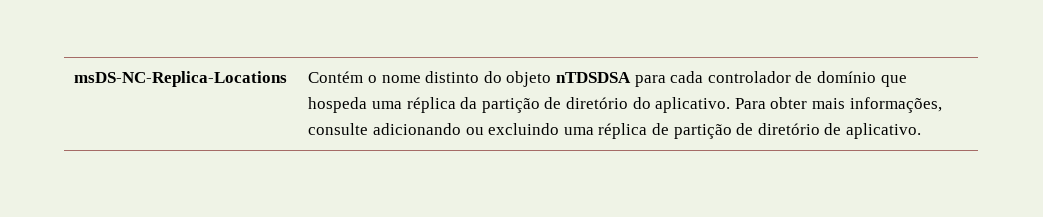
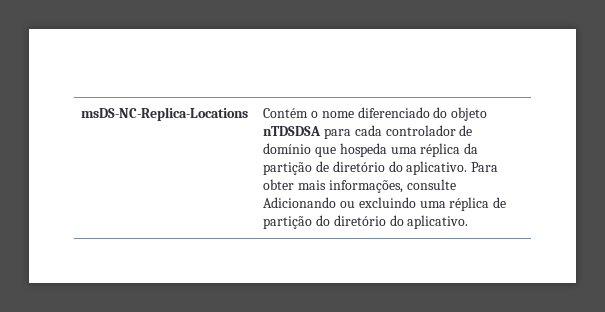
[425,71,480,83] distinto -> [357,107,430,118] diferenciado
[373,123,462,135] adicionando -> [263,197,337,208] Adicionando
[736,123,842,135] de diretório de -> [315,215,404,226] do diretório do

